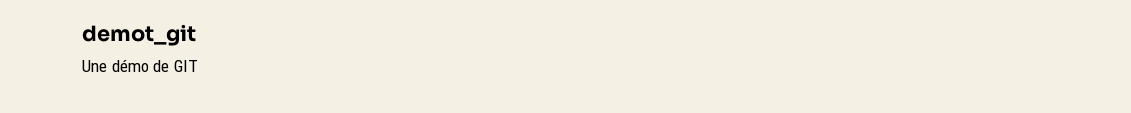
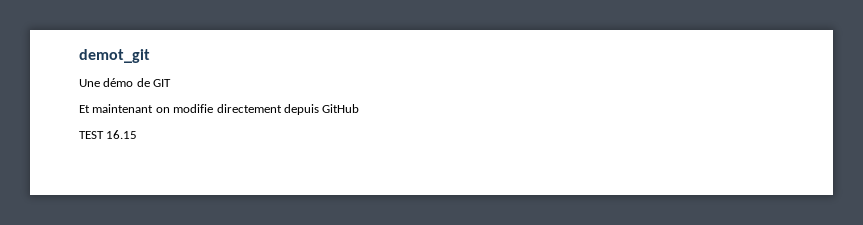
(198, 66) none -> [79,104,360,115] [79,130,138,139] // Et maintenant on modifie directement depuis GitHub // TEST 16.15

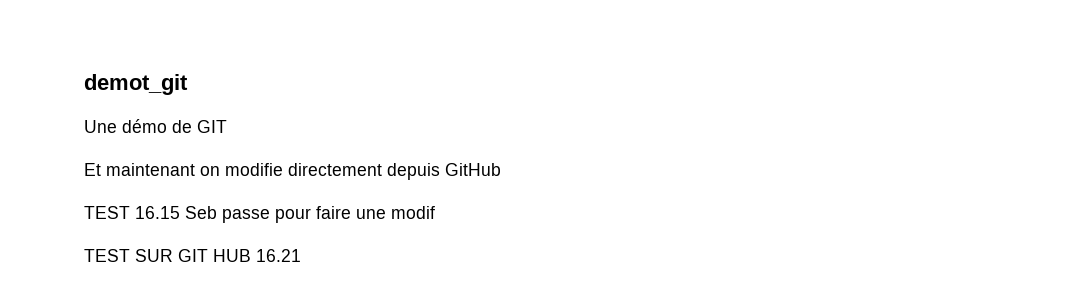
(138, 134) none -> [185,206,435,223] [84,249,301,262] Seb passe pour faire une modif // TEST SUR GIT HUB 16.21

